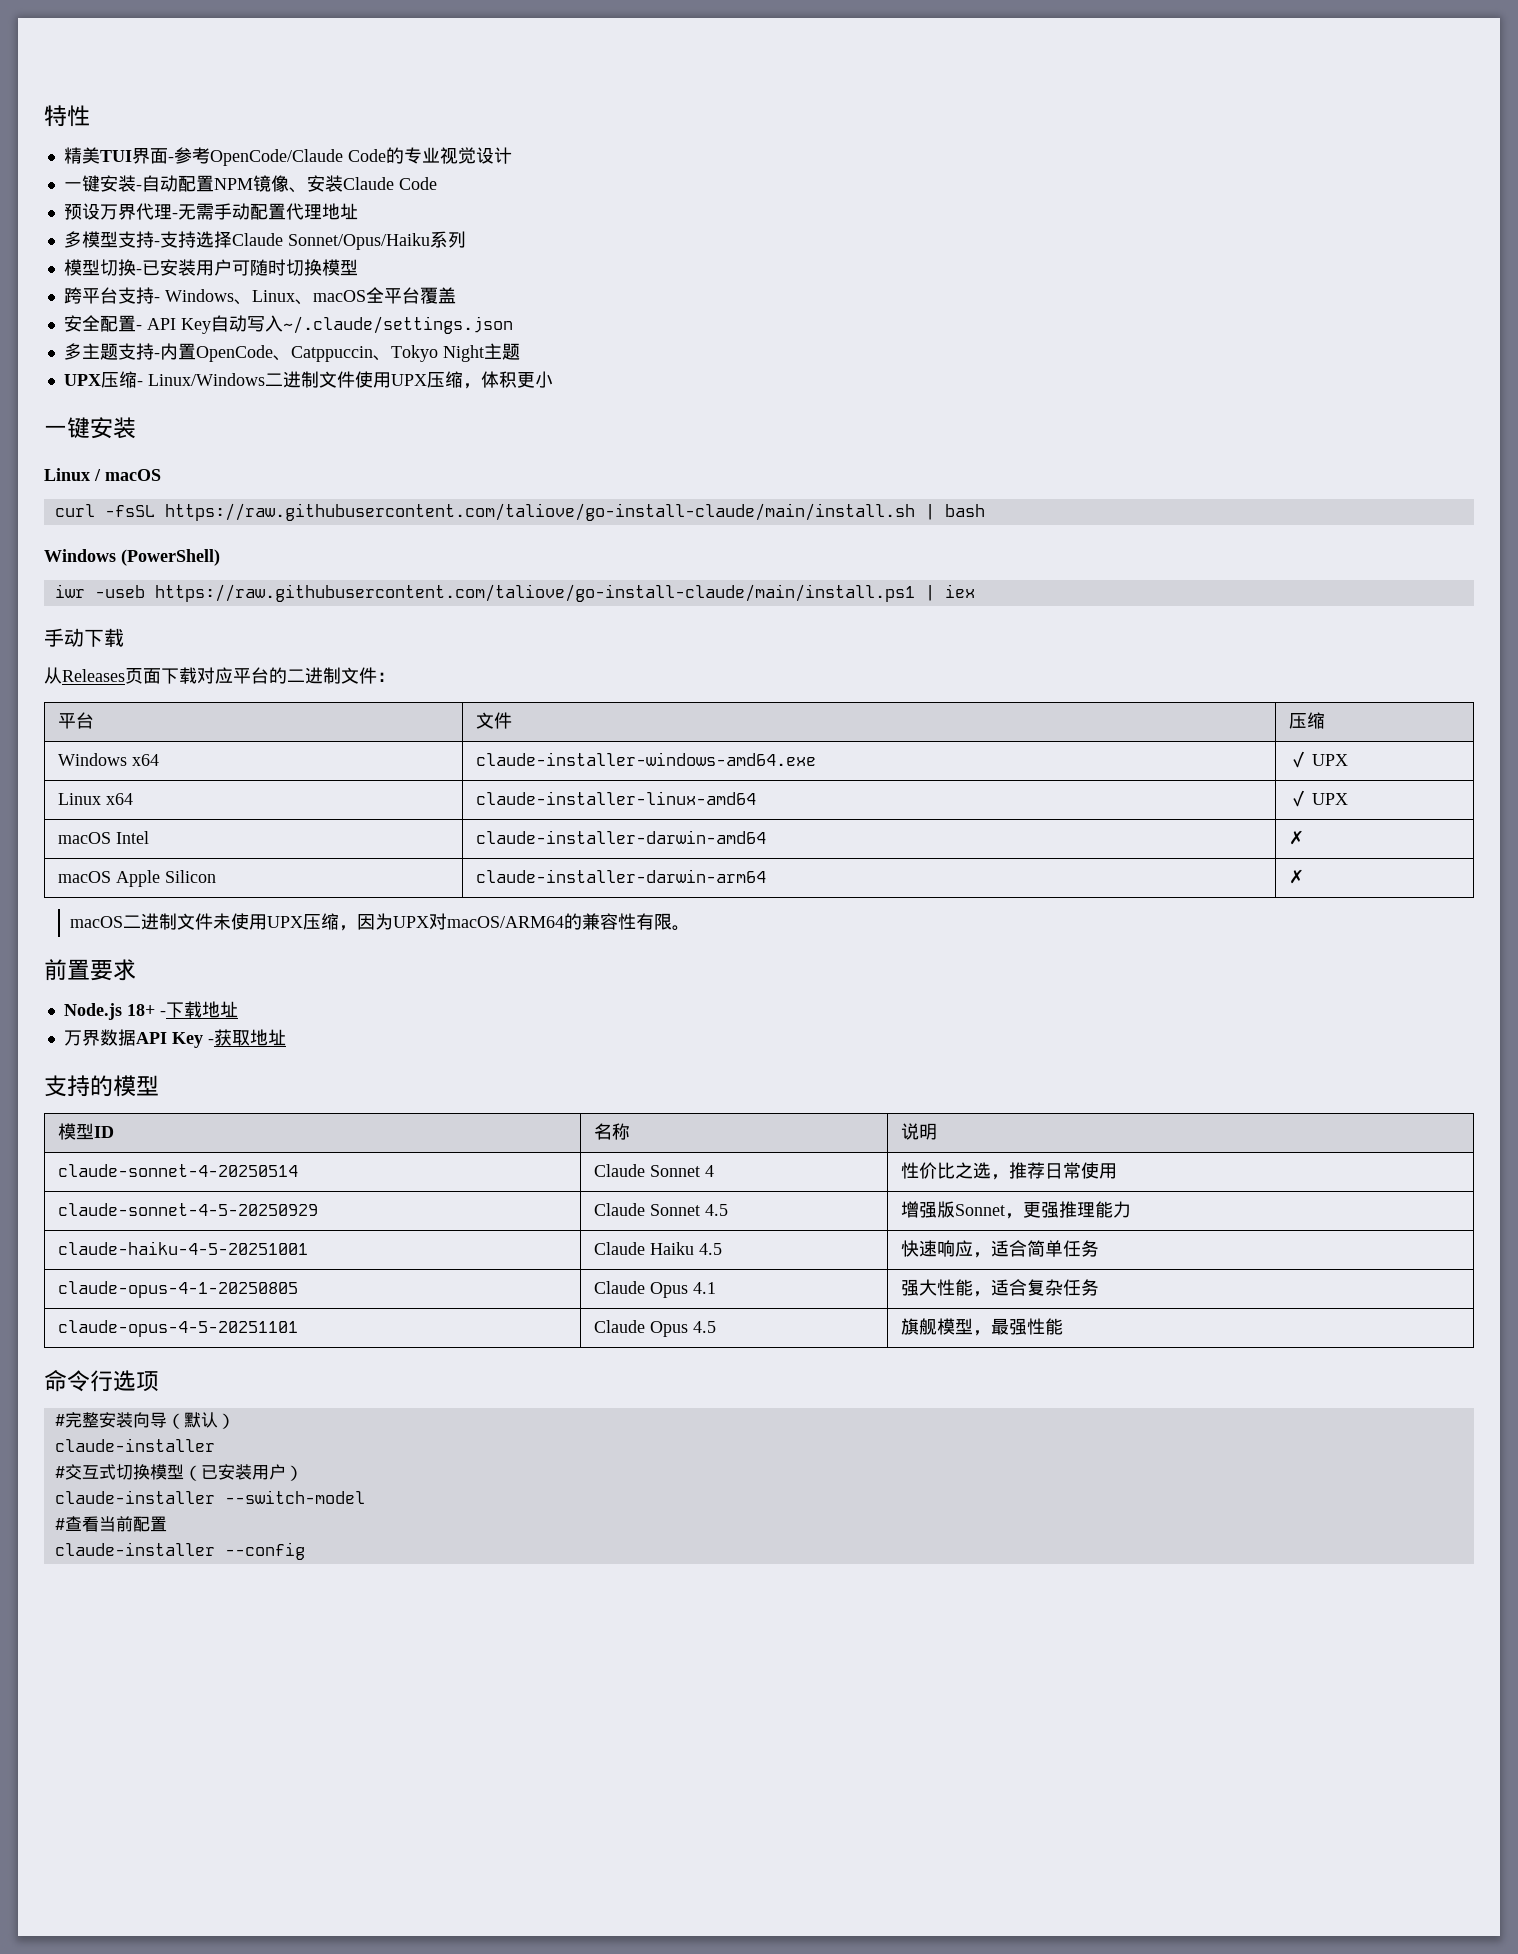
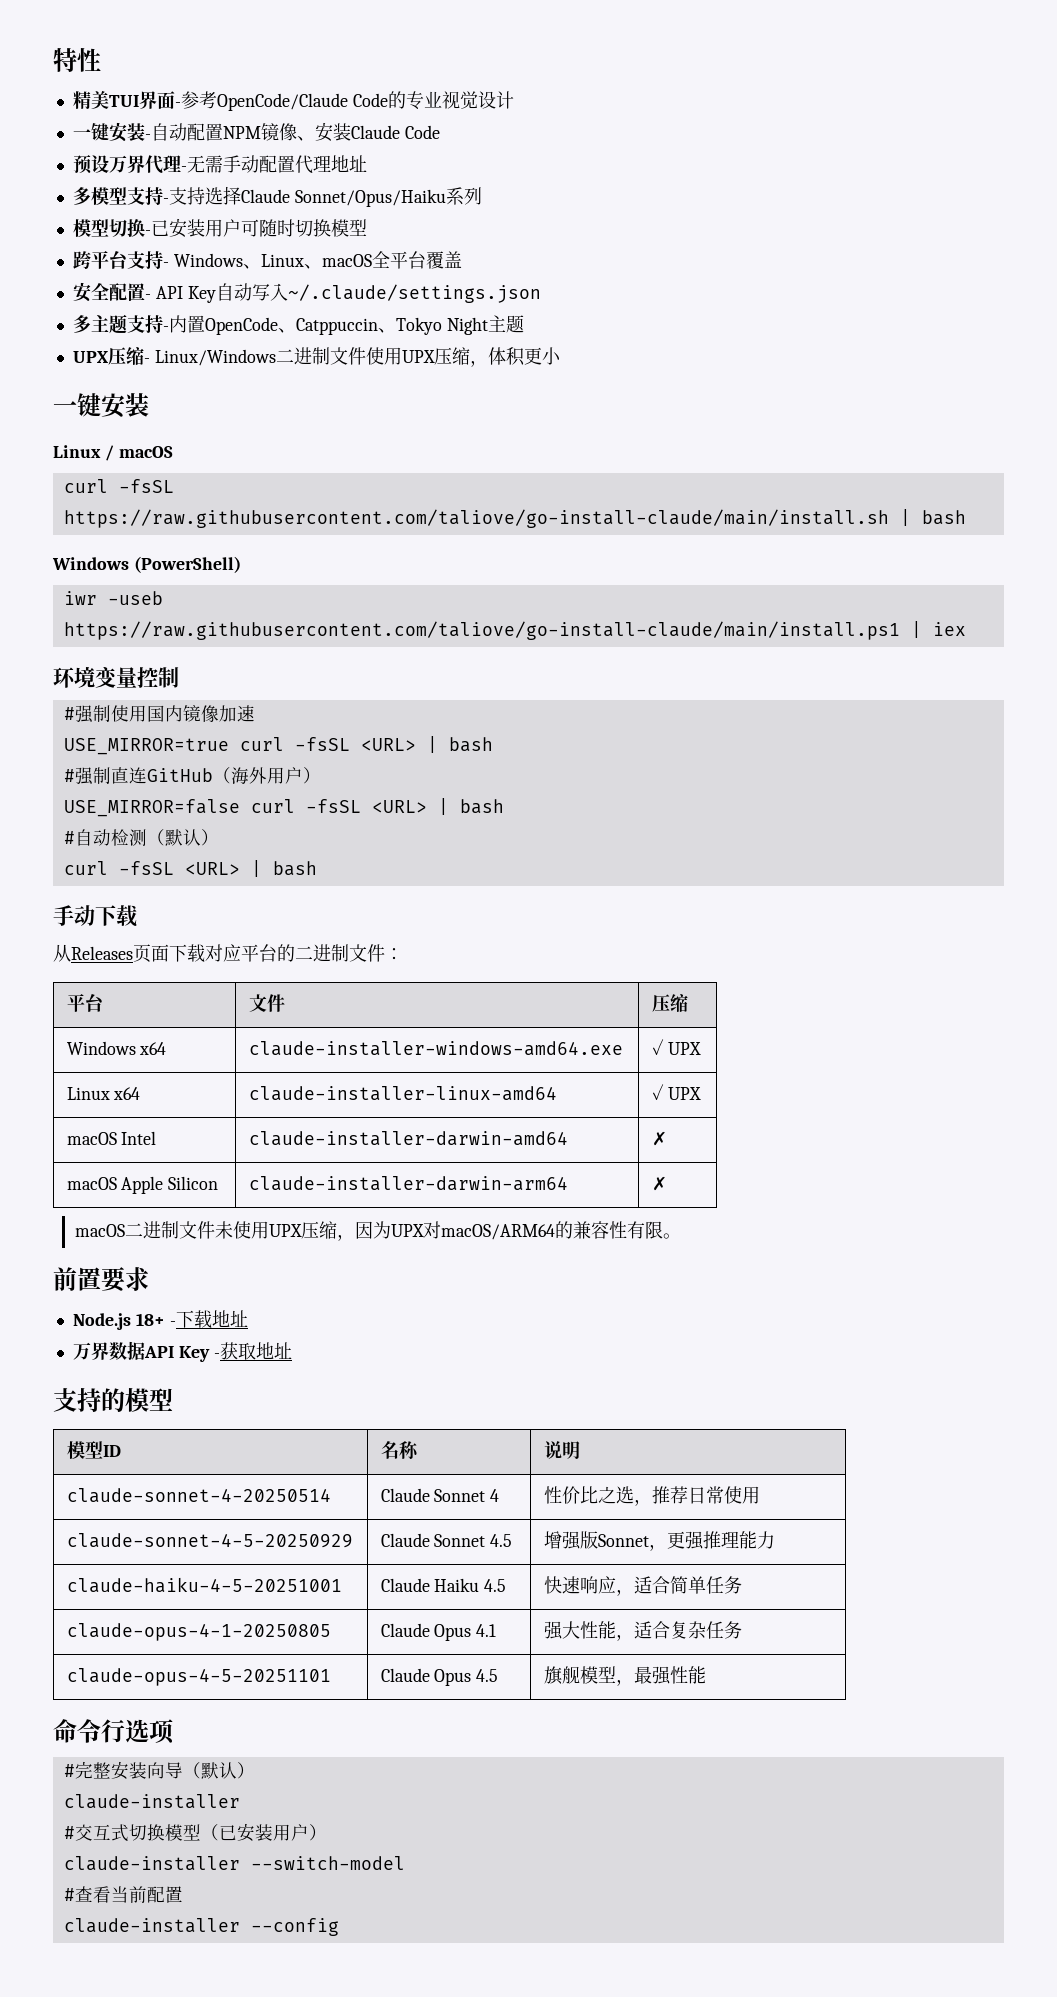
(975, 591) none -> [53,666,179,688] [63,704,255,723] [63,736,493,755] [63,767,321,785] [63,798,504,817] [63,829,219,846] [63,860,317,877] // 环境变量控制 // #强制使用国内镜像加速 // USE_MIRROR=true curl -fsSL <URL> | bash // #强制直连GitHub（海外用户） // USE_MIRROR=false curl -fsSL <URL> | bash // #自动检测（默认） // curl -fsSL <URL> | bash

